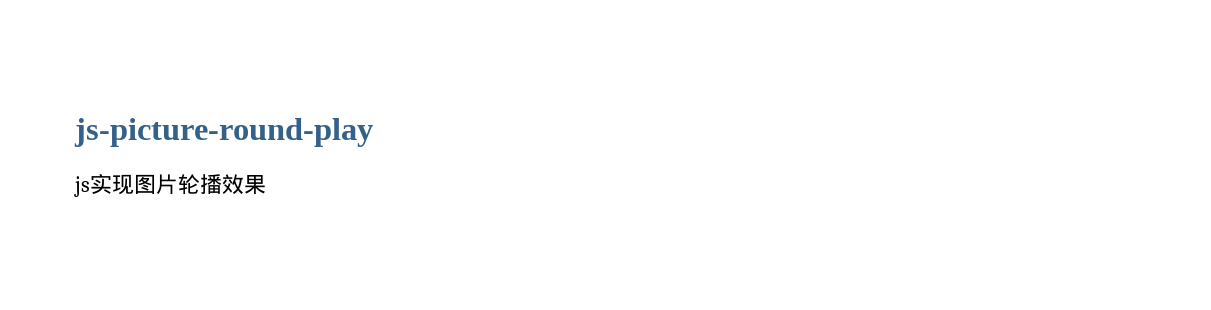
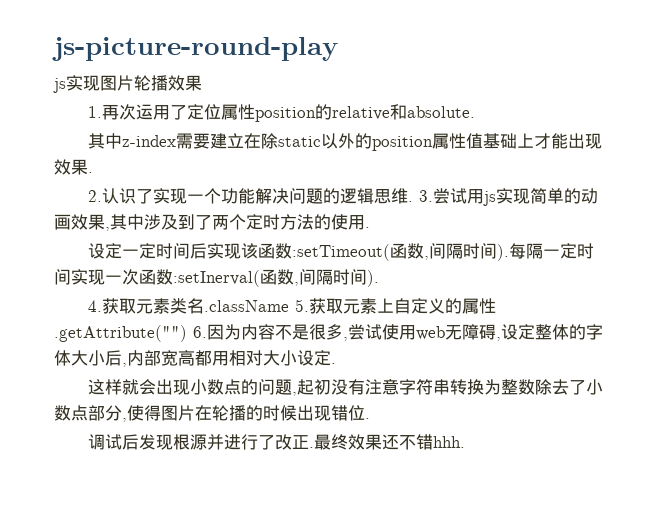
(266, 184) none -> [88,104,476,122] [88,133,603,151] [54,159,93,175] [88,188,599,206] [54,214,370,231] [88,243,595,261] [54,269,379,287] [88,298,497,314] [54,324,603,342] [54,350,336,367] [88,379,604,396] [54,405,370,422] [88,434,466,450] // 1.再次运用了定位属性position的relative和absolute. // 其中z-index需要建立在除static以外的position属性值基础上才能出现效果. // 2.认识了实现一个功能解决问题的逻辑思维. 3.尝试用js实现简单的动画效果,其中涉及到了两个定时方法的使用. // 设定一定时间后实现该函数:setTimeout(函数,间隔时间).每隔一定时间实现一次函数:setInerval(函数,间隔时间). // 4.获取元素类名.className 5.获取元素上自定义的属性.getAttribute("") 6.因为内容不是很多,尝试使用web无障碍,设定整体的字体大小后,内部宽高都用相对大小设定. // 这样就会出现小数点的问题,起初没有注意字符串转换为整数除去了小数点部分,使得图片在轮播的时候出现错位. // 调试后发现根源并进行了改正.最终效果还不错hhh.

